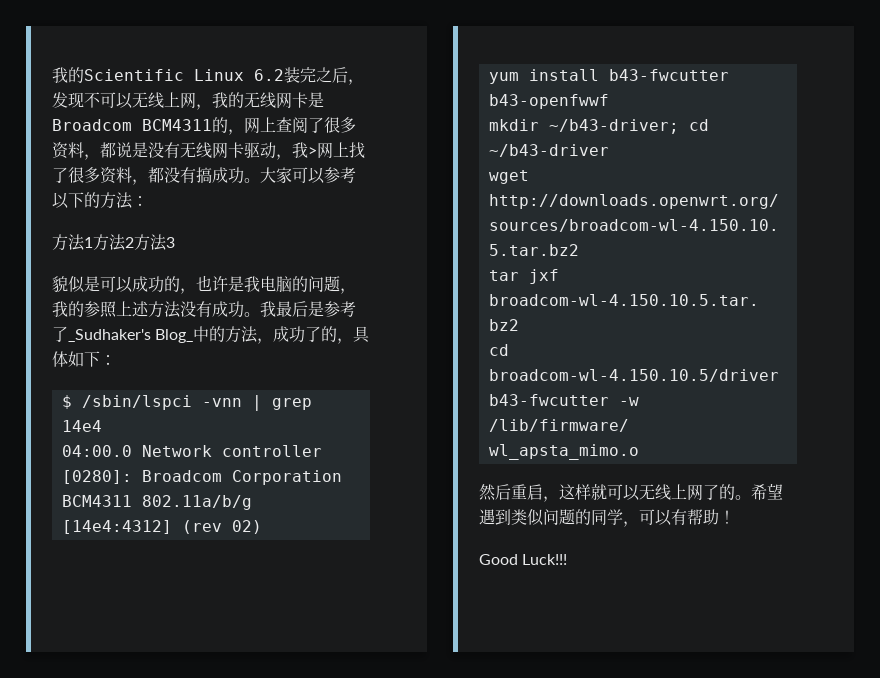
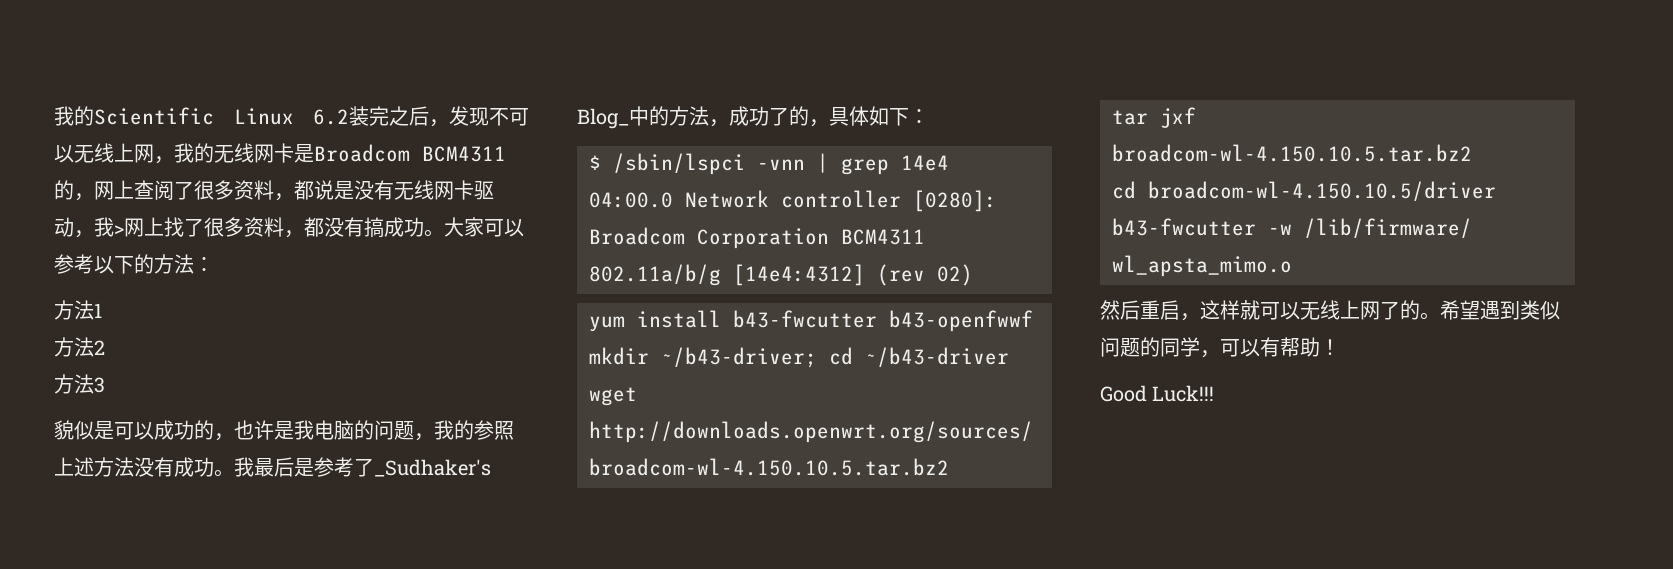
(93, 242) none -> (102, 310) //
(134, 242) none -> (105, 347) //

